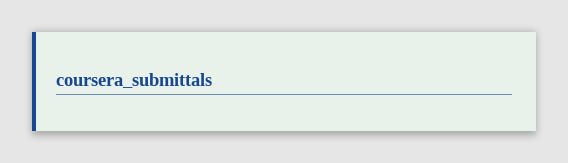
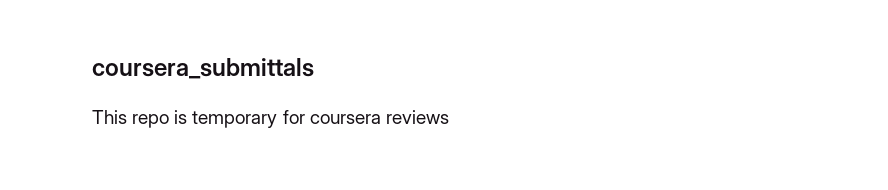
(212, 80) none -> [92,110,449,128] // This repo is temporary for coursera reviews

